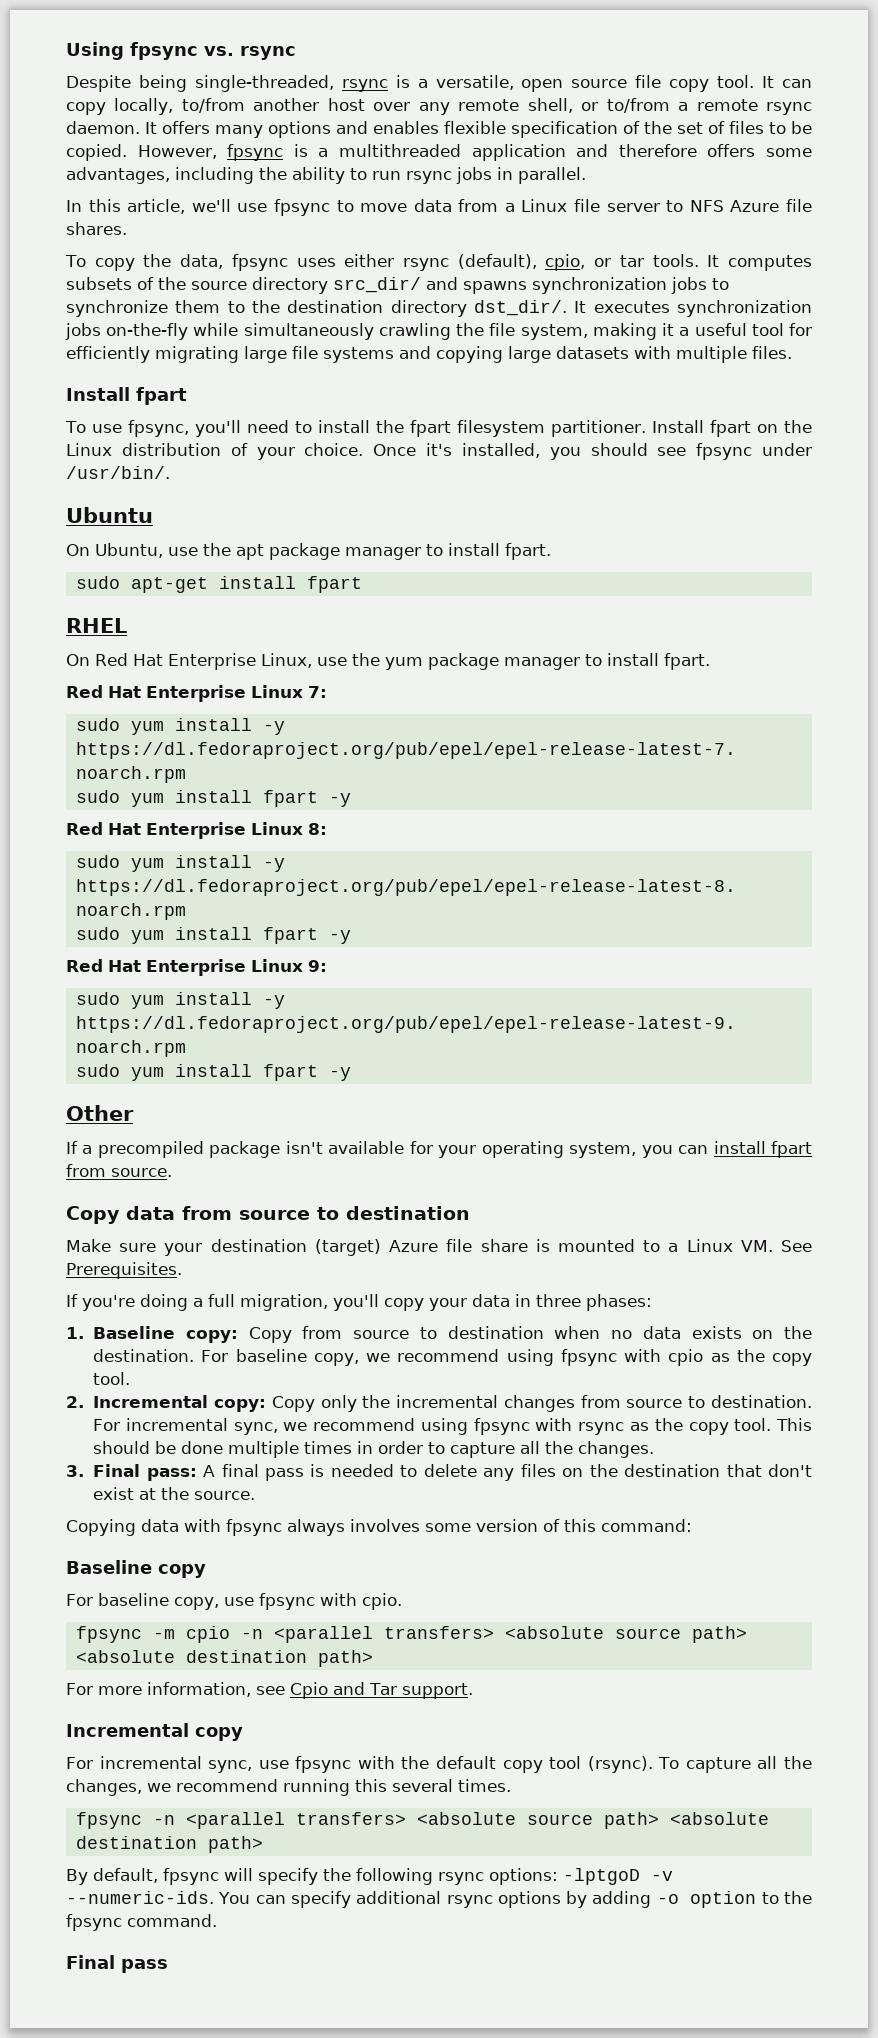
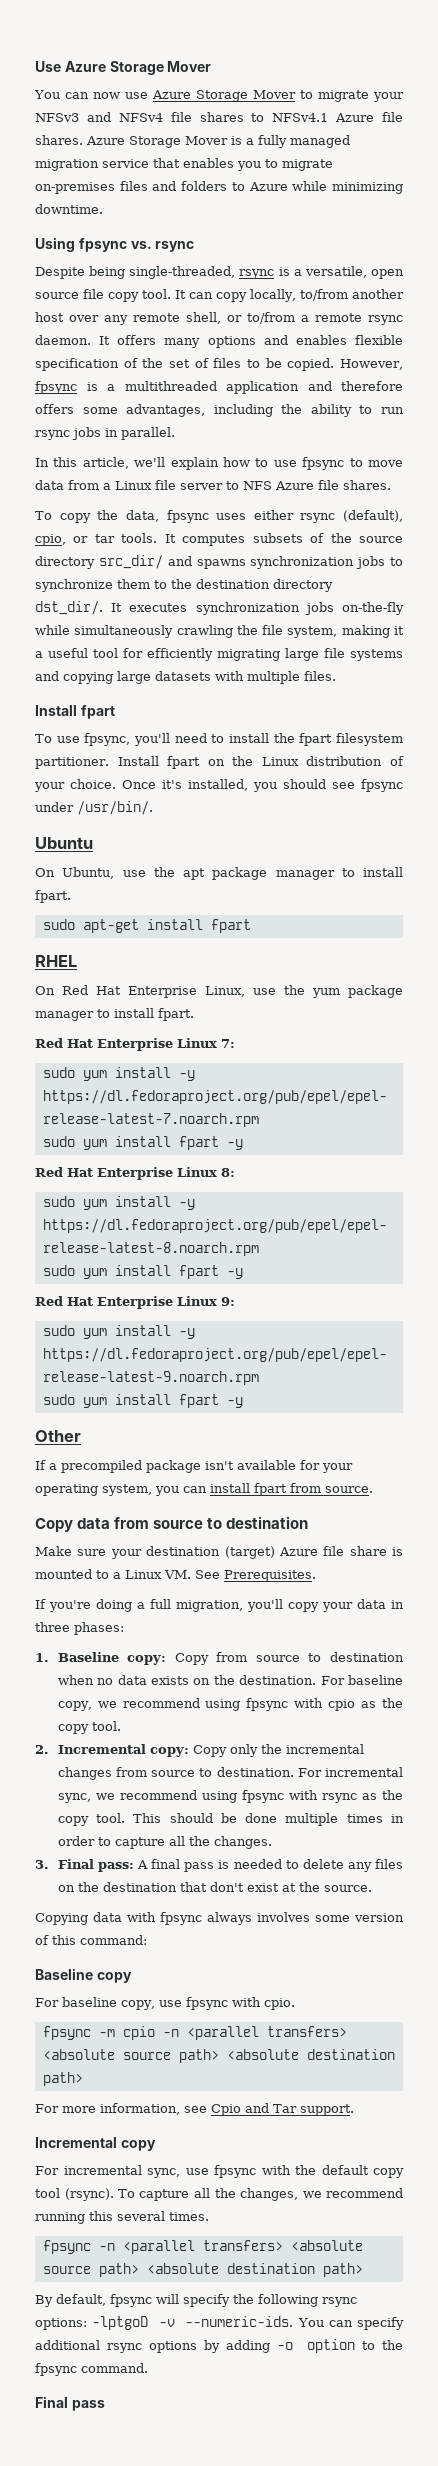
(66, 51) none -> [35,61,212,75] [34,90,404,102] [35,112,403,122] [35,135,350,148] [35,158,333,171] [35,181,403,194] [35,204,103,214] Use Azure Storage Mover // You can now use Azure Storage Mover to migrate your NFSv3 and NFSv4 file shares to NFSv4.1 Azure file shares. Azure Storage Mover is a fully managed migration service that enables you to migrate on-premises files and folders to Azure while minimizing downtime. //
(231, 205) none -> [170,457,269,470] explain how to

